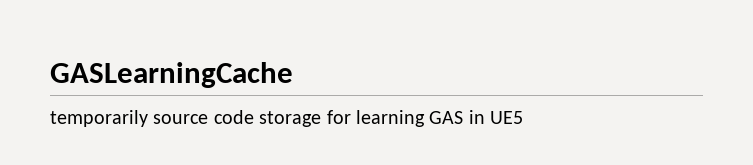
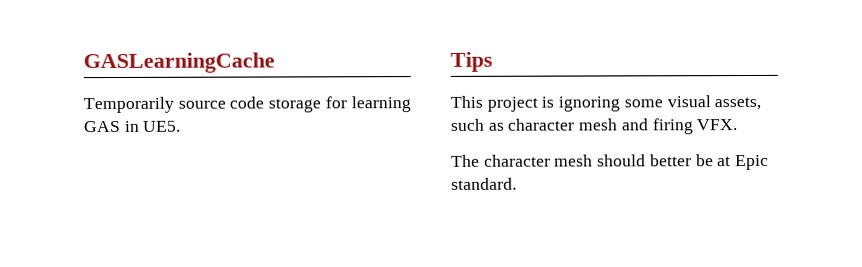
[50,110,148,127] temporarily -> [83,96,174,114] Temporarily
[490,111,524,124] UE5 -> [142,120,181,132] [450,51,493,72] [450,95,762,112] [450,118,738,135] [451,154,770,171] [451,177,517,190] UE5. // Tips // This project is ignoring some visual assets, such as character mesh and firing VFX. // The character mesh should better be at Epic standard.

